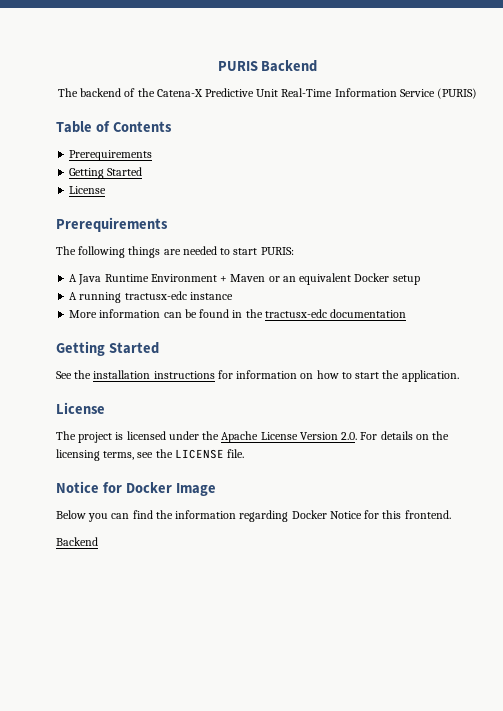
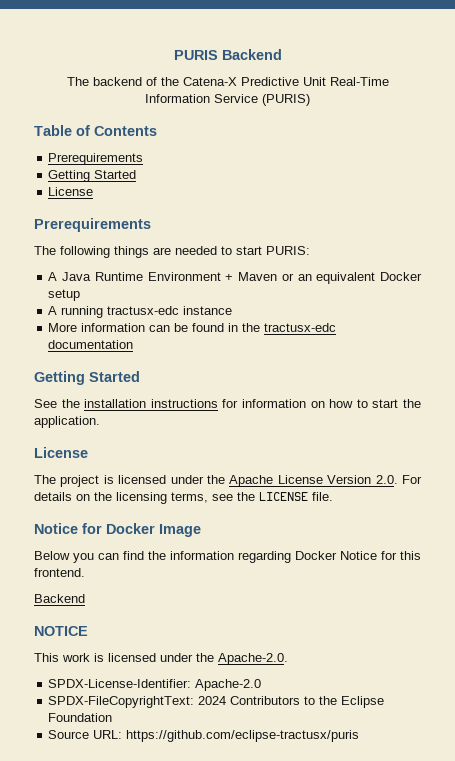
(98, 541) none -> [34,626,88,636] [34,653,288,665] [48,679,262,691] [48,696,385,708] [48,713,113,722] [48,730,360,742] // NOTICE // This work is licensed under the Apache-2.0. // SPDX-License-Identifier: Apache-2.0 // SPDX-FileCopyrightText: 2024 Contributors to the Eclipse Foundation // Source URL: https://github.com/eclipse-tractusx/puris

